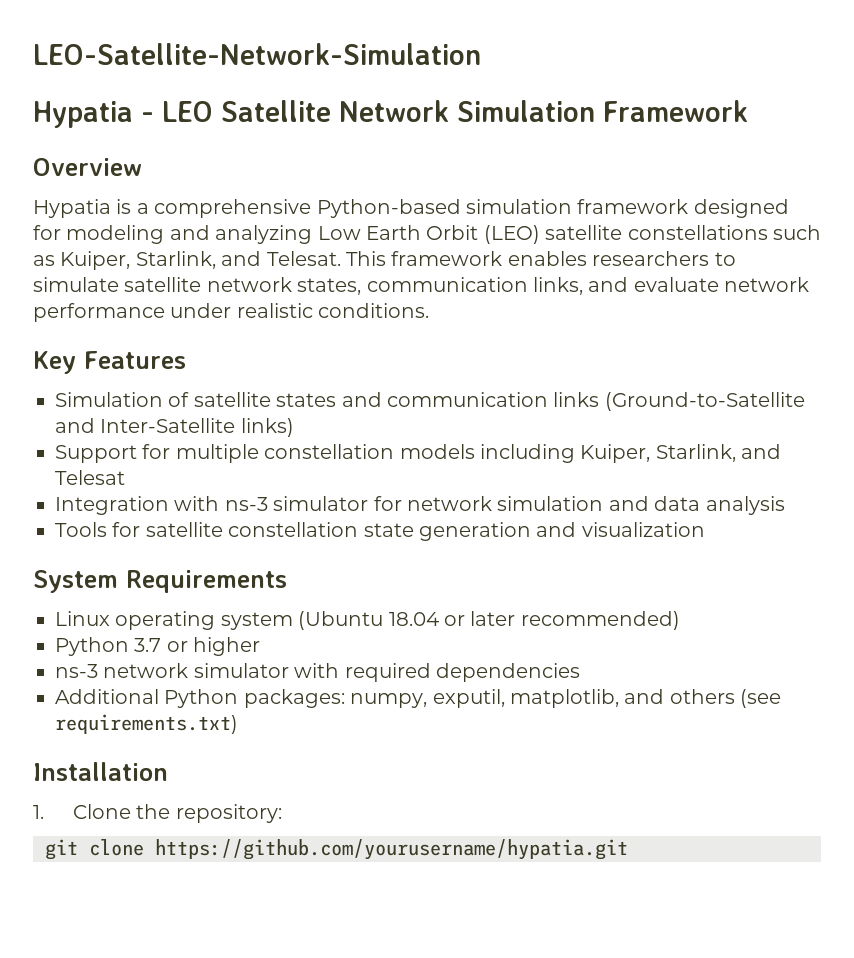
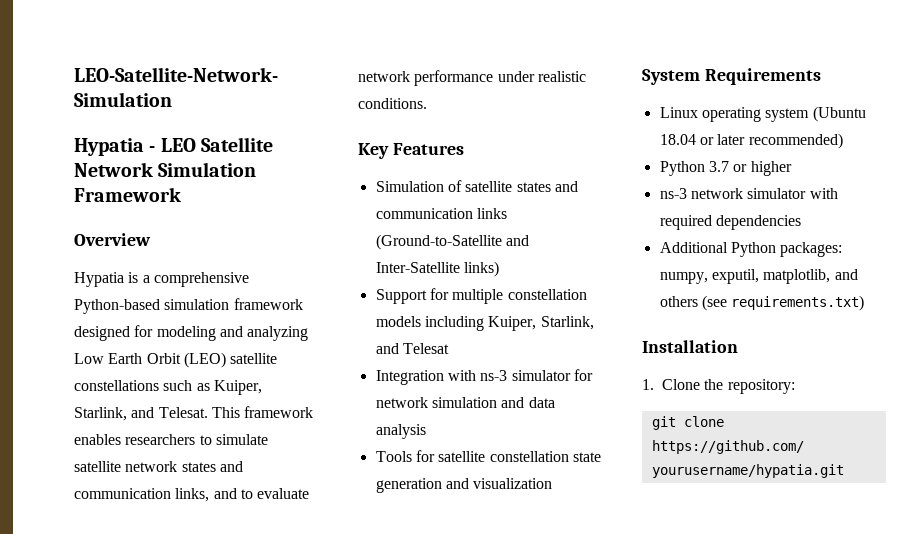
[297,278,362,295] states, -> [181,461,243,472] states and
(629, 284) none -> [240,489,253,499] to

